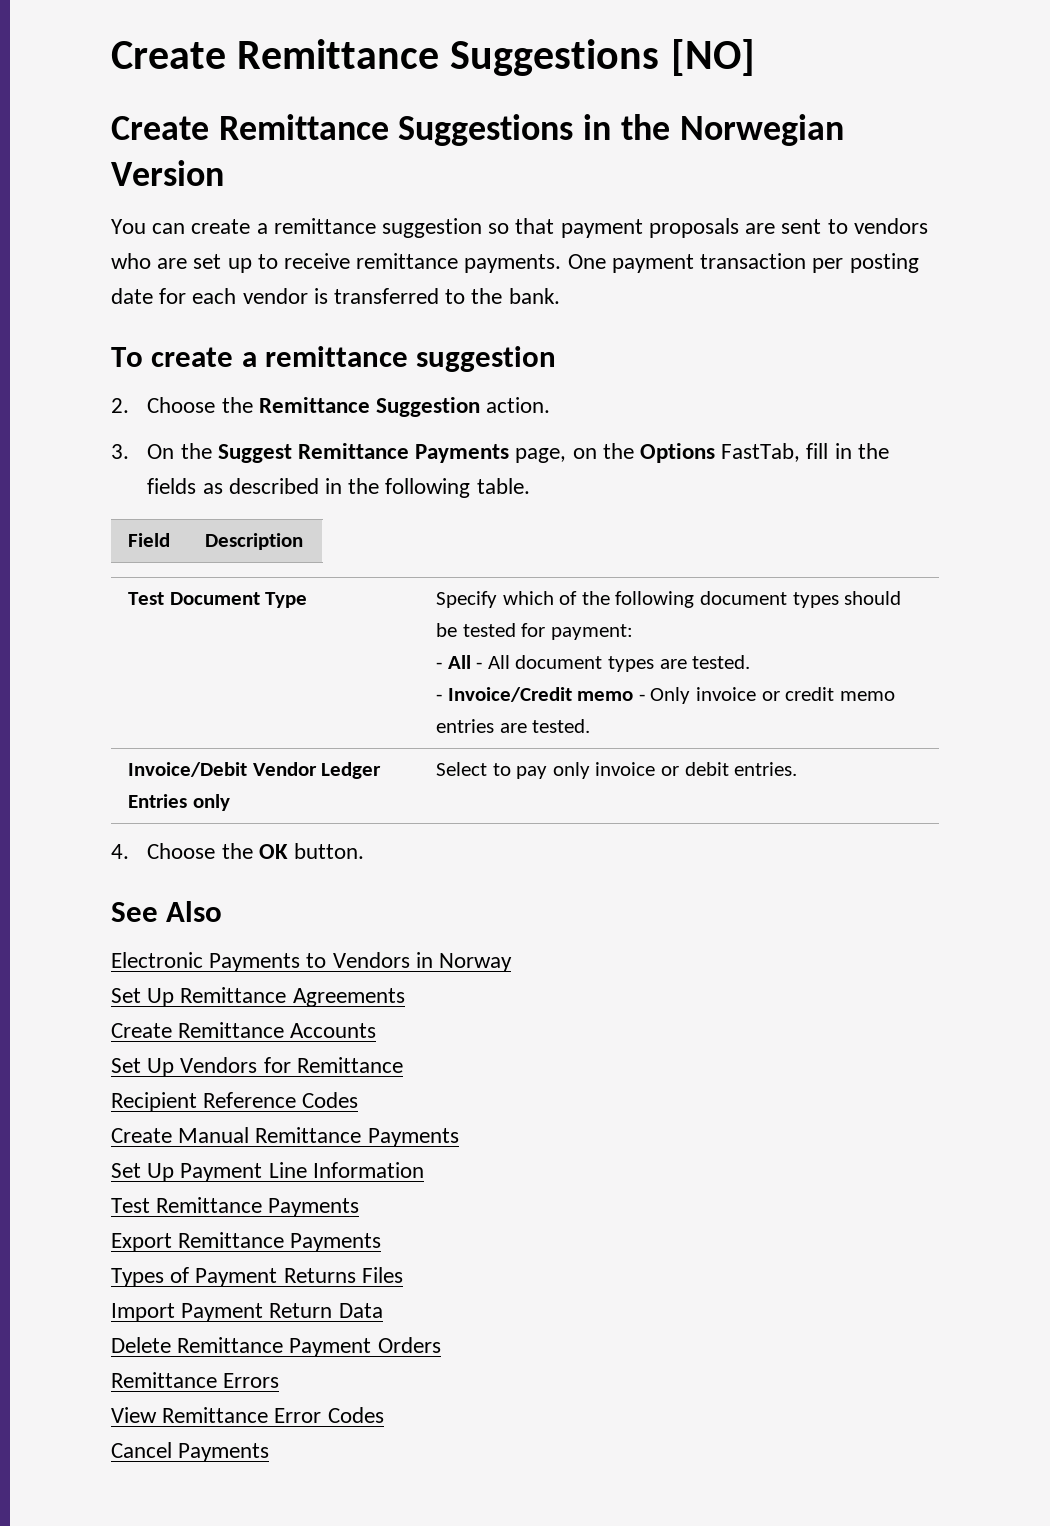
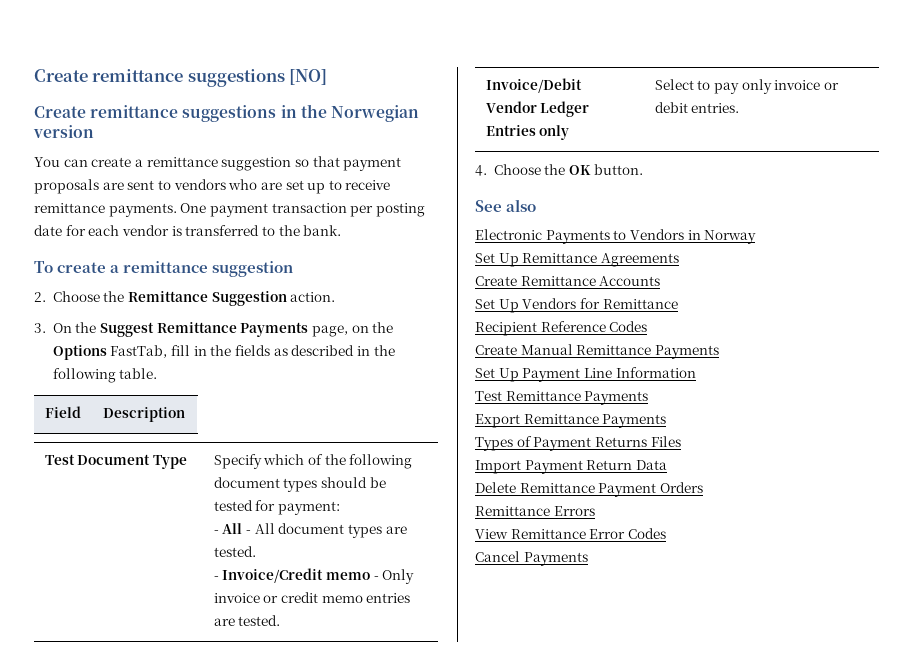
[111,39,660,76] Create Remittance Suggestions -> [34,69,285,87] Create remittance suggestions
[218,114,574,146] Remittance Suggestions -> [90,105,277,122] remittance suggestions
[111,160,224,186] Version -> [33,125,94,138] version
[166,901,223,922] Also -> [506,199,537,212] also

